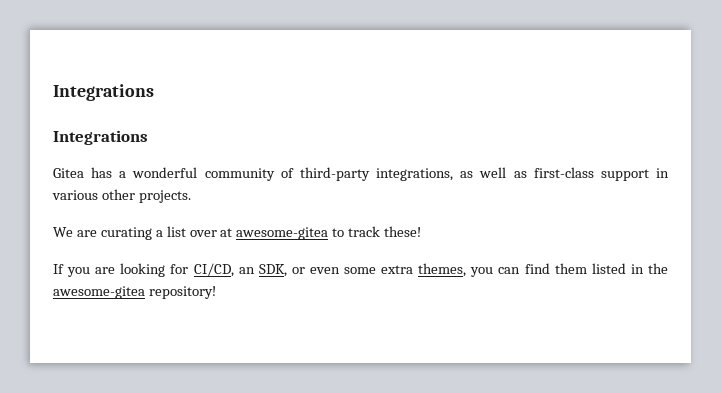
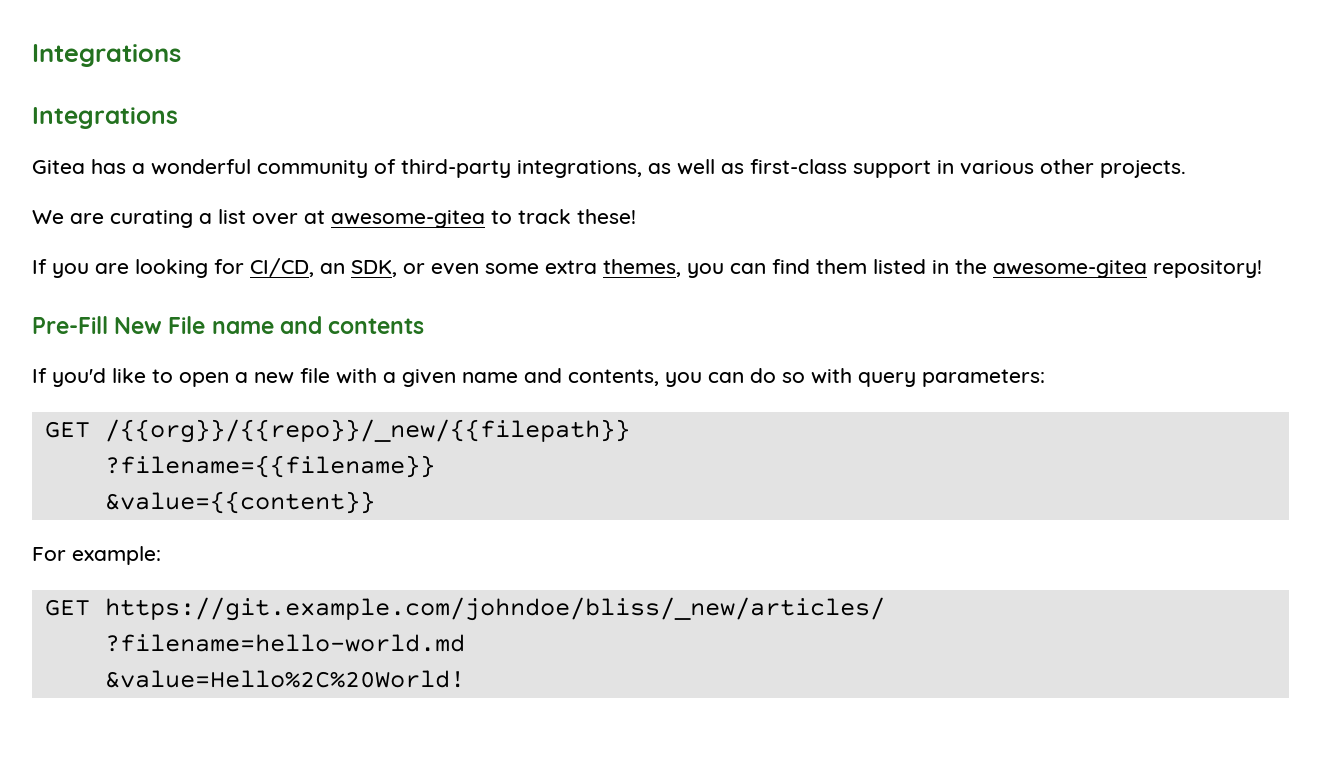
(216, 292) none -> [32,316,425,334] [32,368,1045,387] [44,419,630,443] [104,455,435,478] [104,491,375,514] [32,546,161,565] [44,597,885,621] [104,634,465,652] [104,670,465,688] // Pre-Fill New File name and contents // If you'd like to open a new file with a given name and contents, you can do so with query parameters: // GET /{{org}}/{{repo}}/_new/{{filepath}} // ?filename={{filename}} // &value={{content}} // For example: // GET https://git.example.com/johndoe/bliss/_new/articles/ // ?filename=hello-world.md // &value=Hello%2C%20World!

